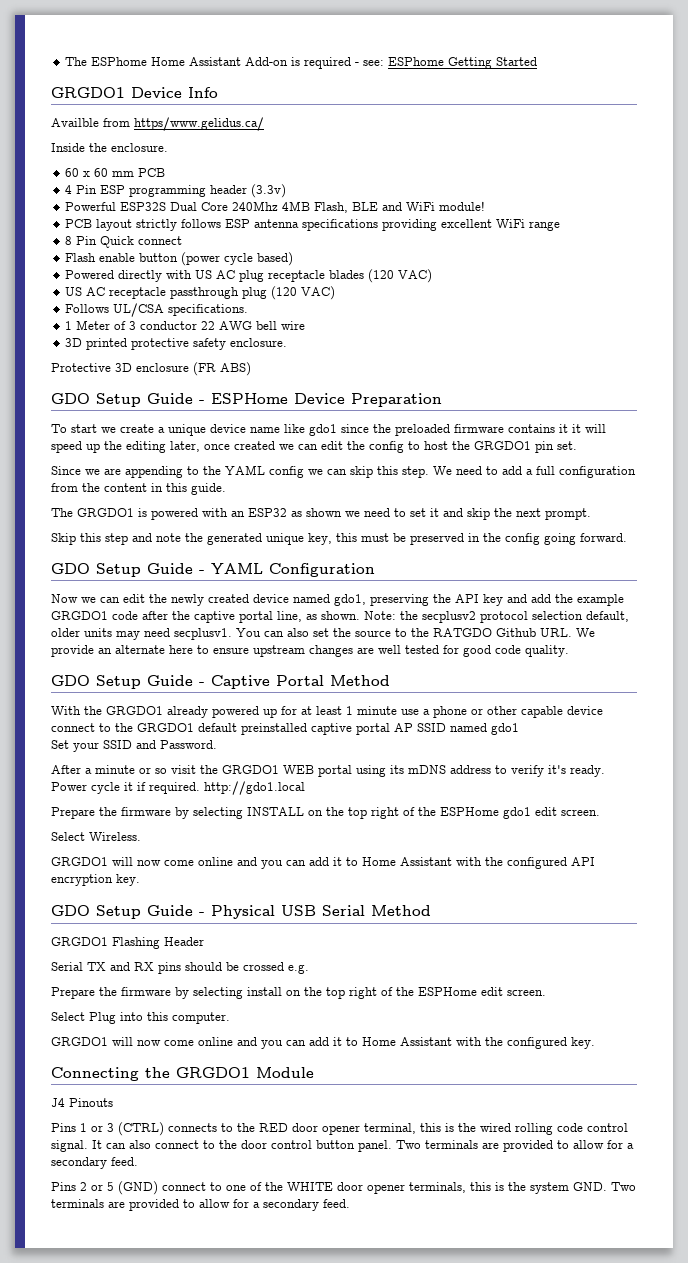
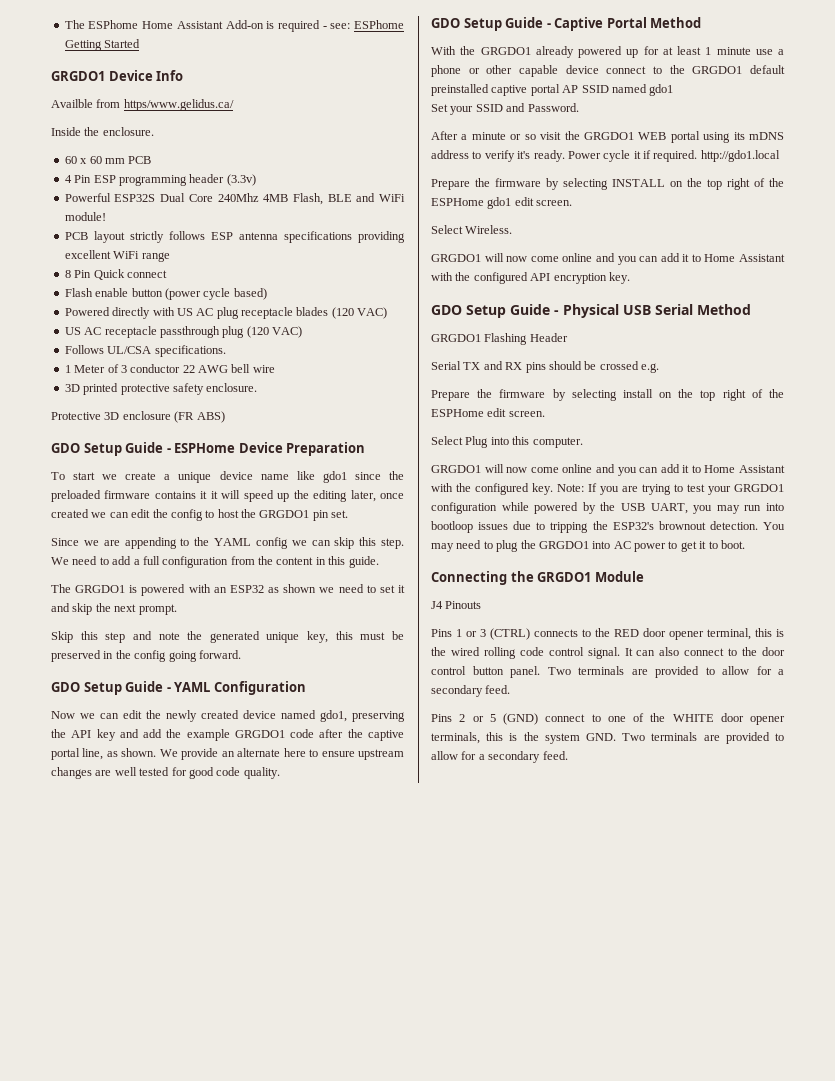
[364,611,629,623] [51,628,572,640] Note: the secplusv2 protocol selection default, older units may need secplusv1. You can also set the source to the RATGDO Github URL. -> (157, 752) none
(595, 1043) none -> [557,483,784,495] [431,502,784,514] [431,521,785,533] [431,540,745,552] Note: If you are trying to test your GRGDO1 configuration while powered by the USB UART, you may run into bootloop issues due to tripping the ESP32's brownout detection. You may need to plug the GRGDO1 into AC power to get it to boot.

